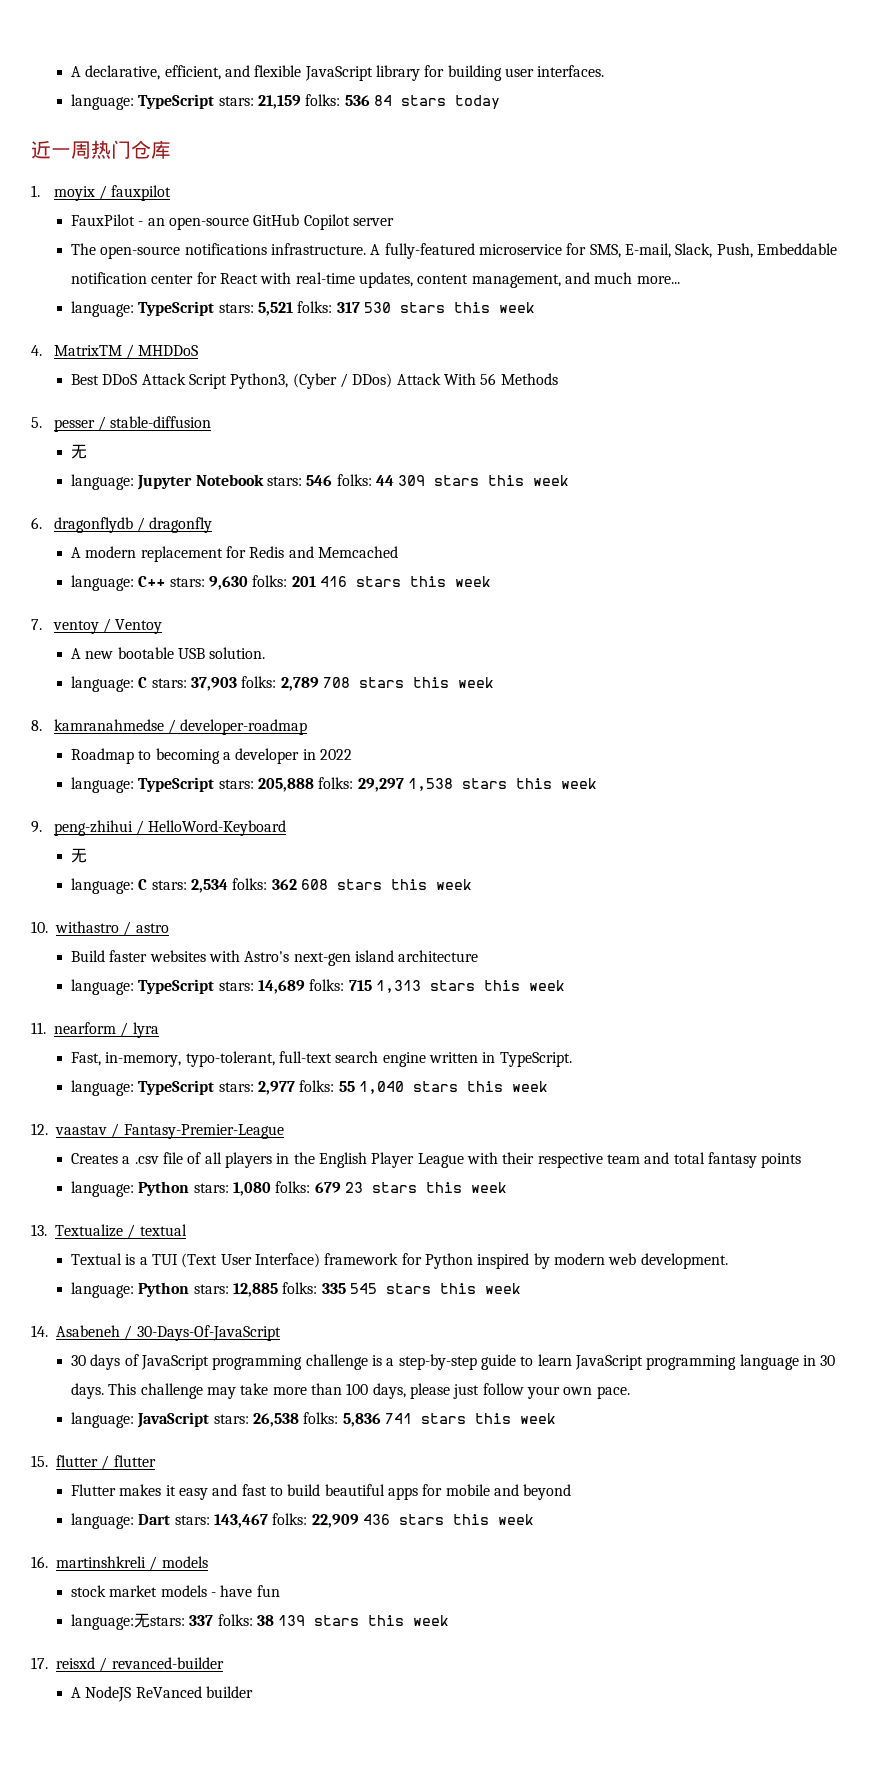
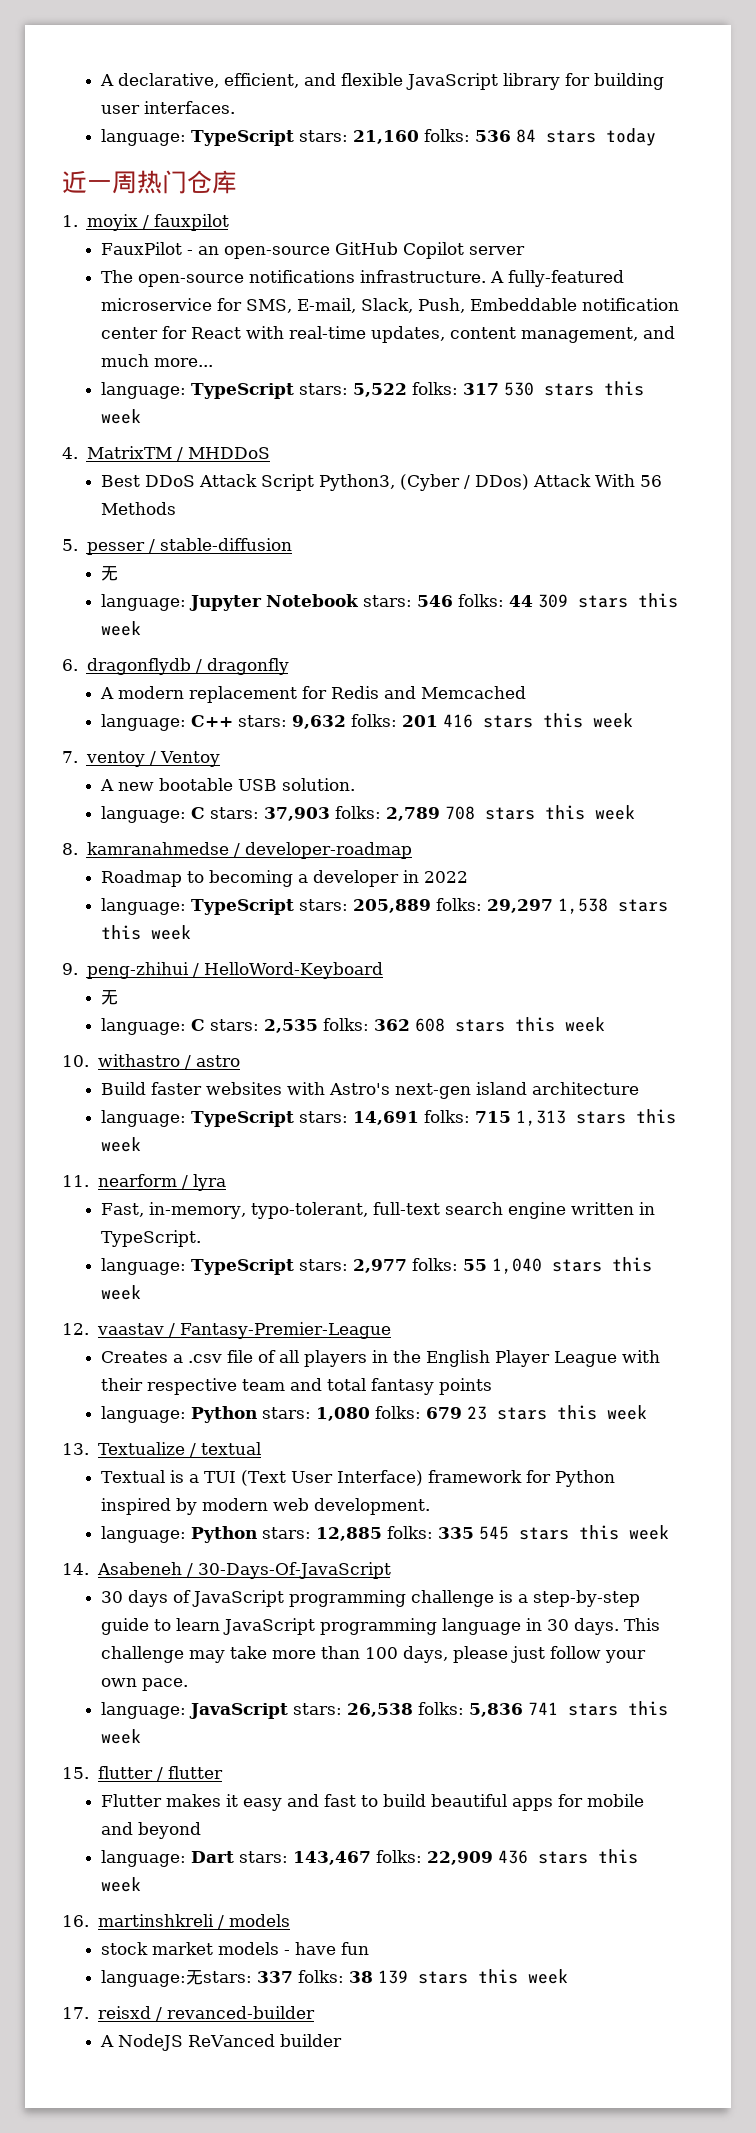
[258,95,302,109] 21,159 -> [352,130,419,144] 21,160
[258,302,294,316] 5,521 -> [352,383,407,397] 5,522
[209,576,249,590] 9,630 -> [291,715,346,729] 9,632
[258,778,315,792] 205,888 -> [352,899,431,913] 205,889
[191,879,229,893] 2,534 -> [263,1019,318,1033] 2,535
[258,980,306,994] 14,689 -> [352,1111,419,1125] 14,691

